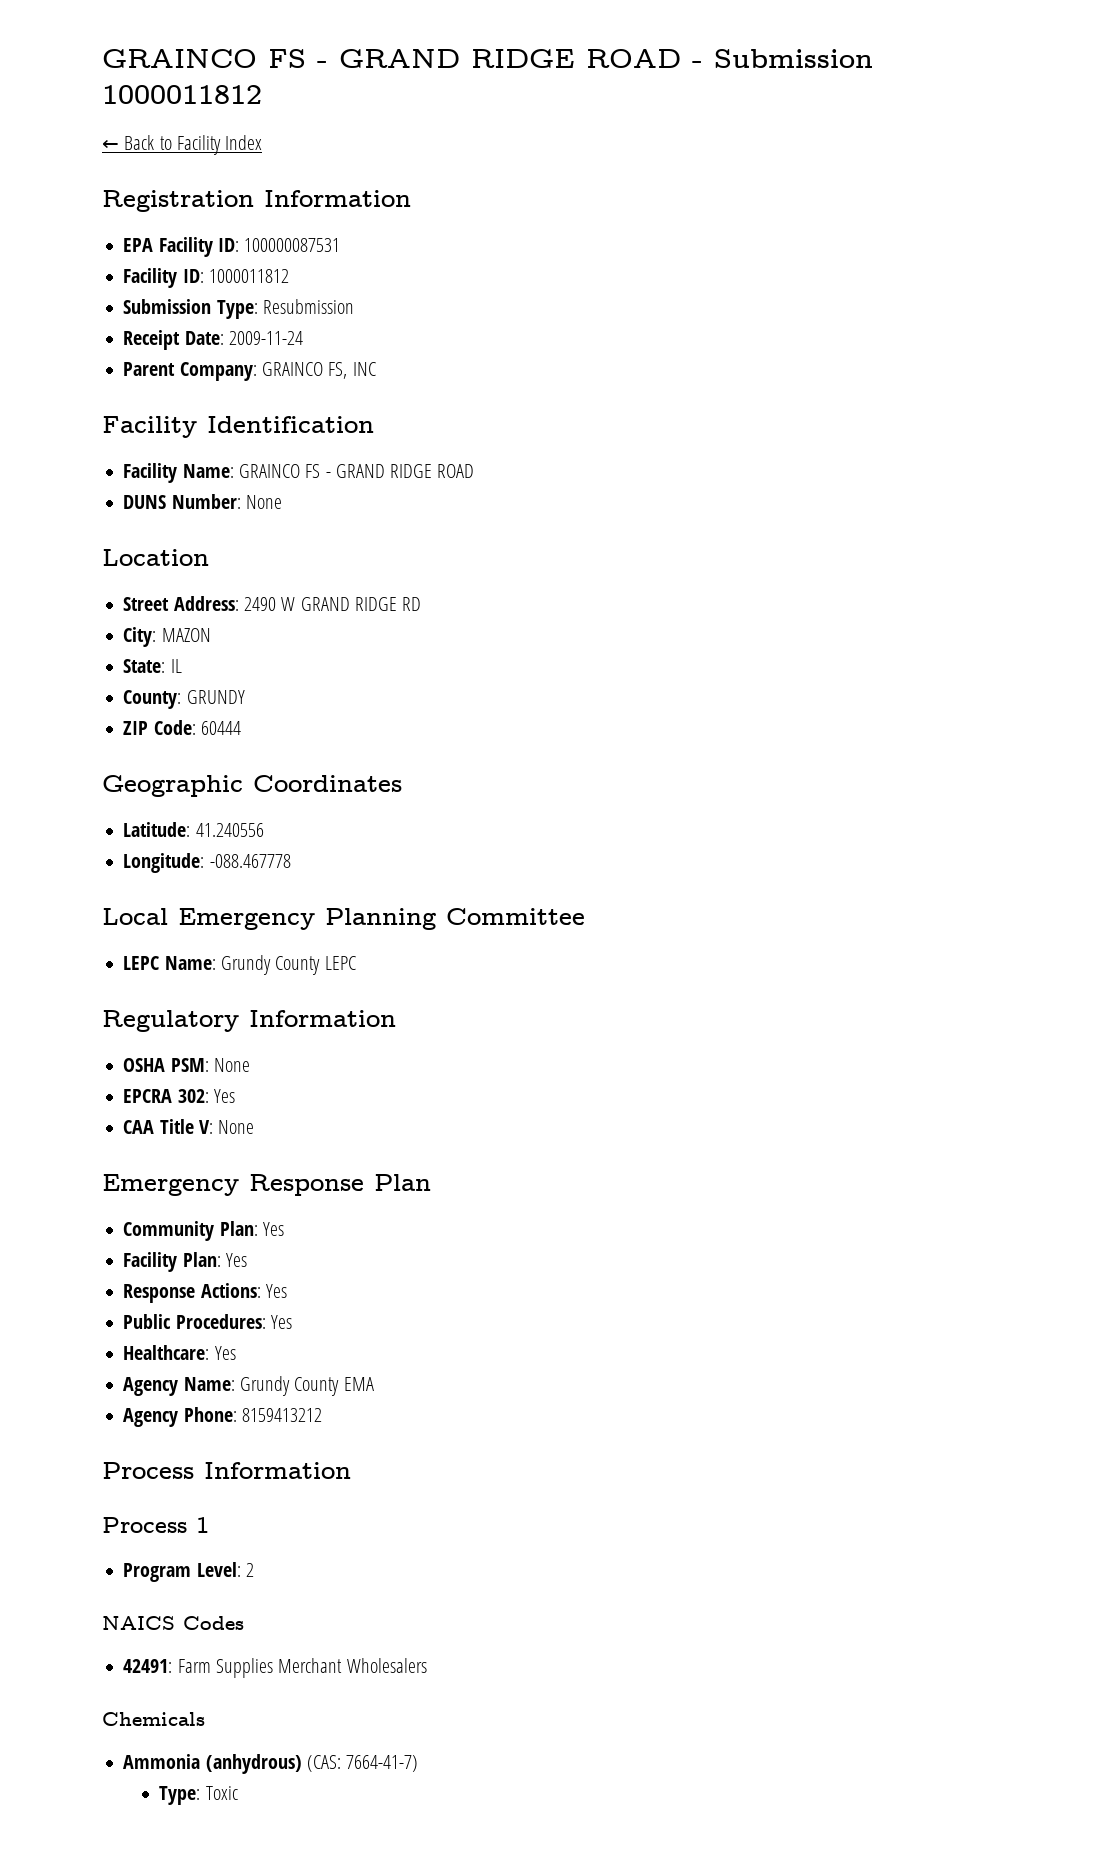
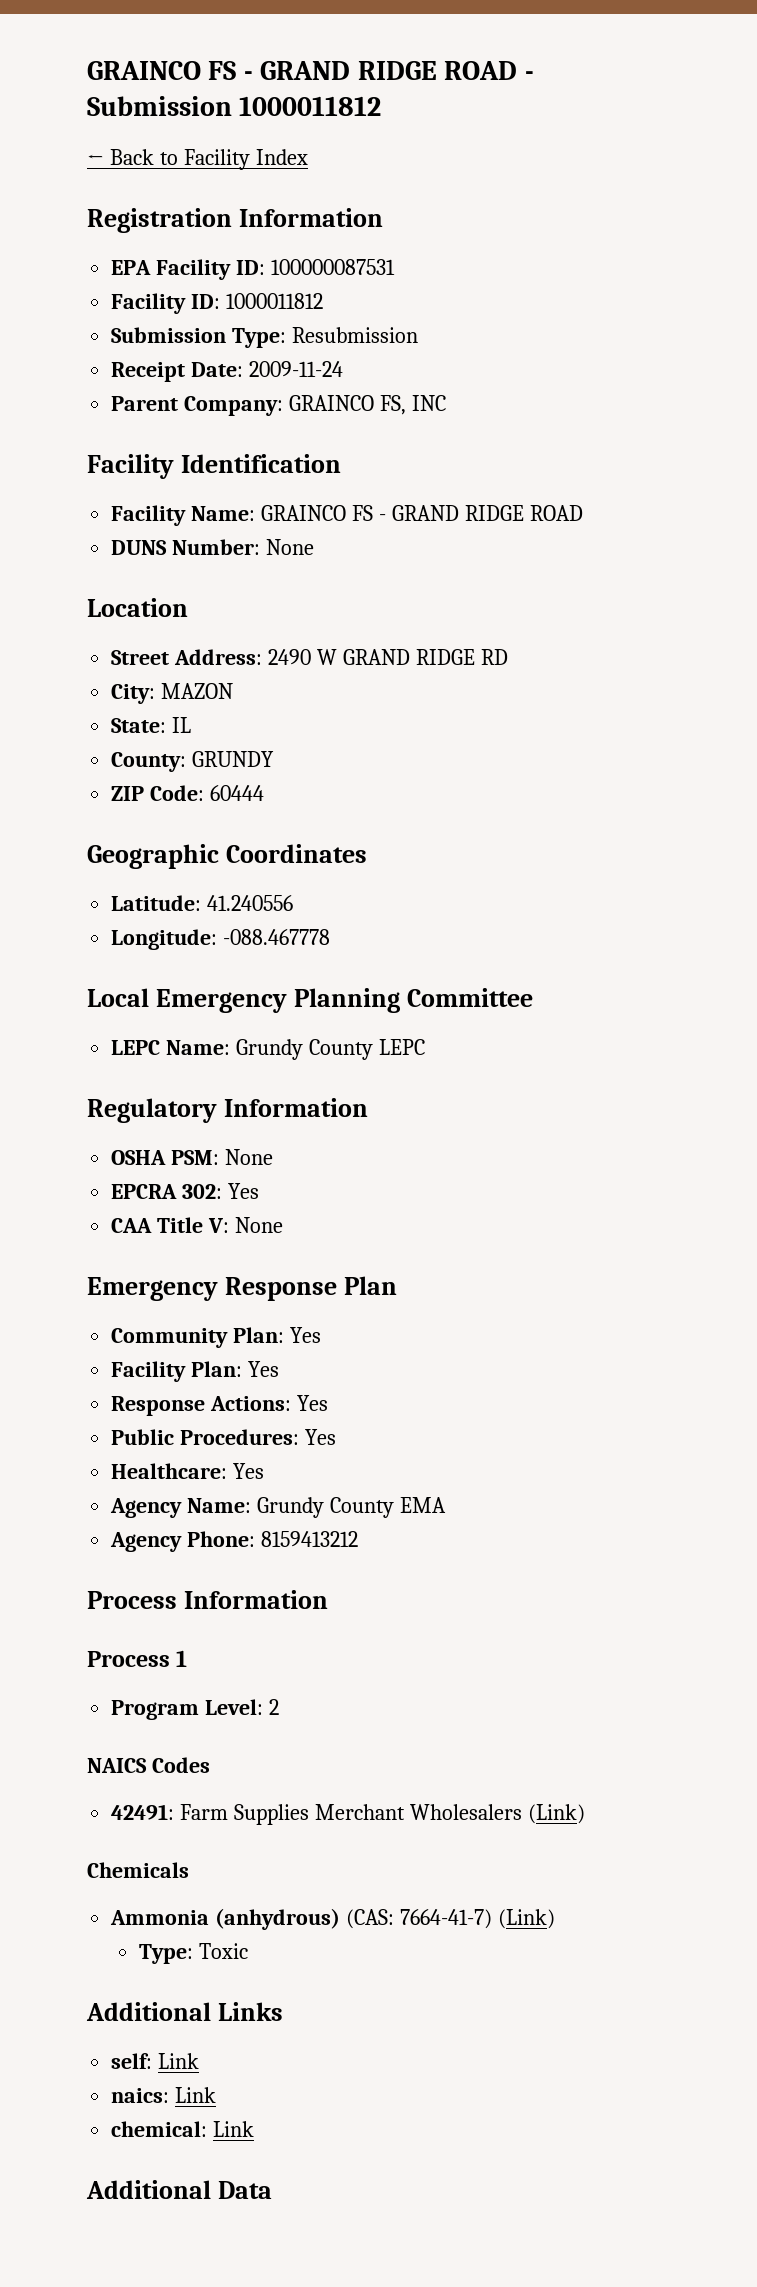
(427, 1665) none -> [527,1804,585,1824] (Link)
(419, 1763) none -> [497,1909,555,1929] (Link)
(238, 1793) none -> [86,2002,283,2021] [111,2053,200,2069] [111,2087,217,2103] [111,2121,255,2137] [86,2180,272,2199] // Additional Links // self: Link // naics: Link // chemical: Link // Additional Data

